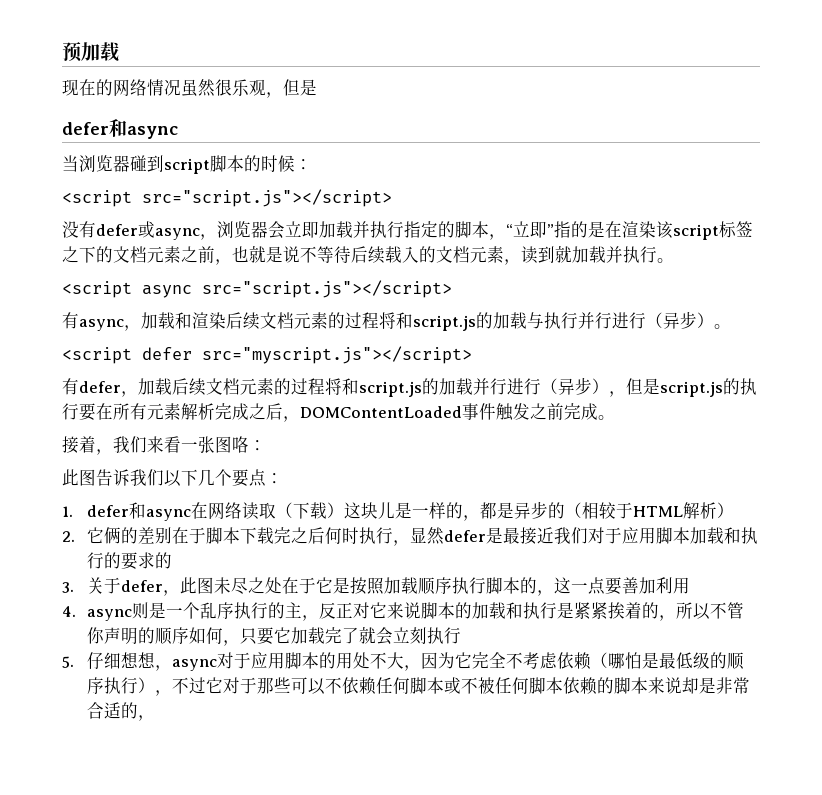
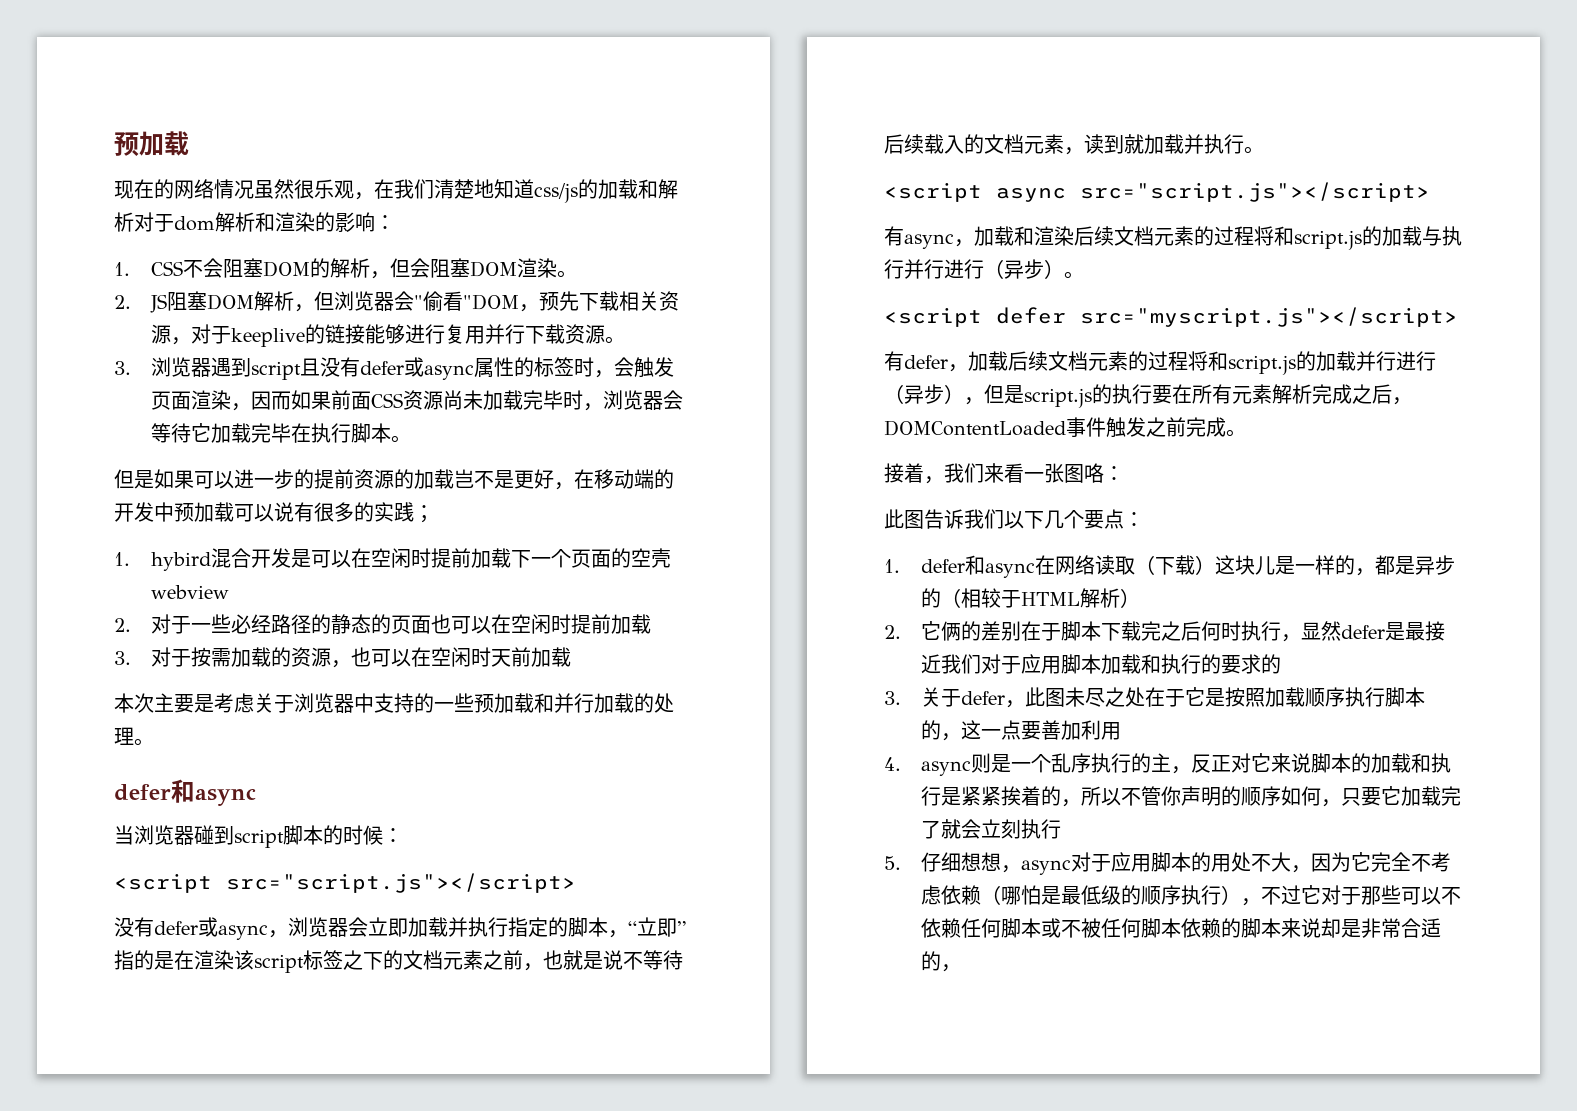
[283,79,317,96] 但是 -> [374,179,678,203] [114,212,395,232] [114,258,577,279] [114,291,679,313] [150,324,625,347] [114,357,674,380] [150,390,683,411] [150,423,411,443] [114,469,674,490] [114,502,434,523] [114,548,671,571] [150,585,229,599] [114,614,651,634] [114,647,571,668] [114,693,674,713] [114,727,154,746] 在我们清楚地知道css/js的加载和解析对于dom解析和渲染的影响： // 1. CSS不会阻塞DOM的解析，但会阻塞DOM渲染。 // 2. JS阻塞DOM解析，但浏览器会"偷看"DOM，预先下载相关资源，对于keeplive的链接能够进行复用并行下载资源。 // 3.浏览器遇到script且没有defer或async属性的标签时，会触发页面渲染，因而如果前面CSS资源尚未加载完毕时，浏览器会等待它加载完毕在执行脚本。 // 但是如果可以进一步的提前资源的加载岂不是更好，在移动端的开发中预加载可以说有很多的实践； // 1. hybird混合开发是可以在空闲时提前加载下一个页面的空壳webview // 2.对于一些必经路径的静态的页面也可以在空闲时提前加载 // 3.对于按需加载的资源，也可以在空闲时天前加载 // 本次主要是考虑关于浏览器中支持的一些预加载和并行加载的处理。

